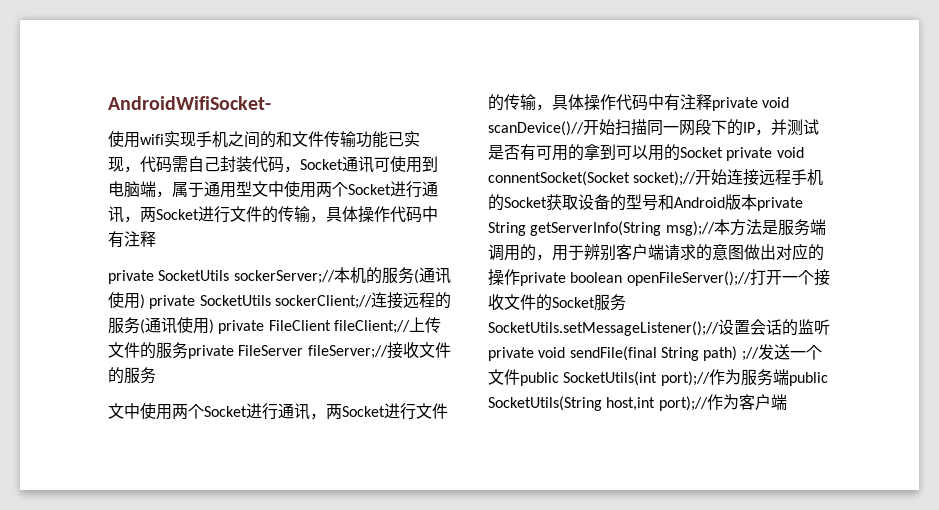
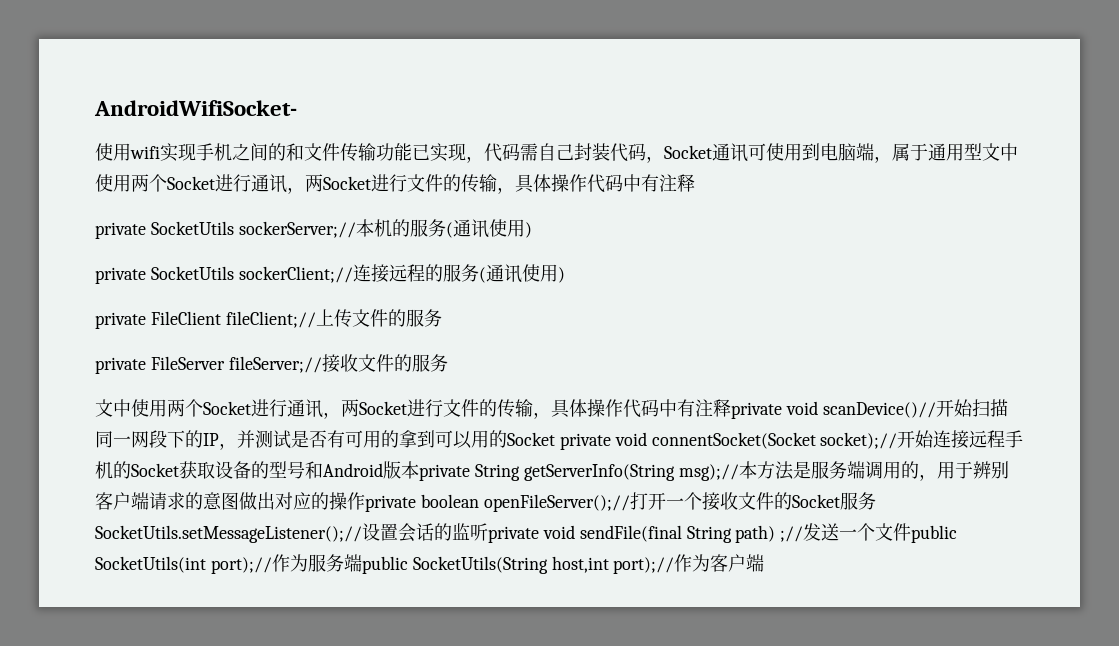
(145, 301) none -> (532, 230) //
(214, 326) none -> (565, 275) //
(188, 350) none -> (442, 318) //

